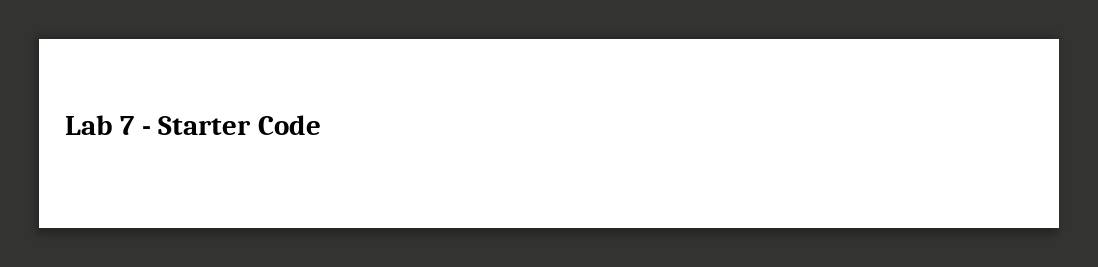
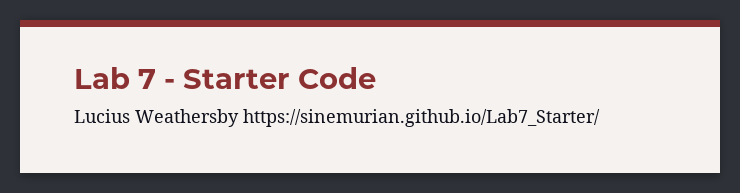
(322, 125) none -> [74,109,600,127] // Lucius Weathersby https://sinemurian.github.io/Lab7_Starter/

